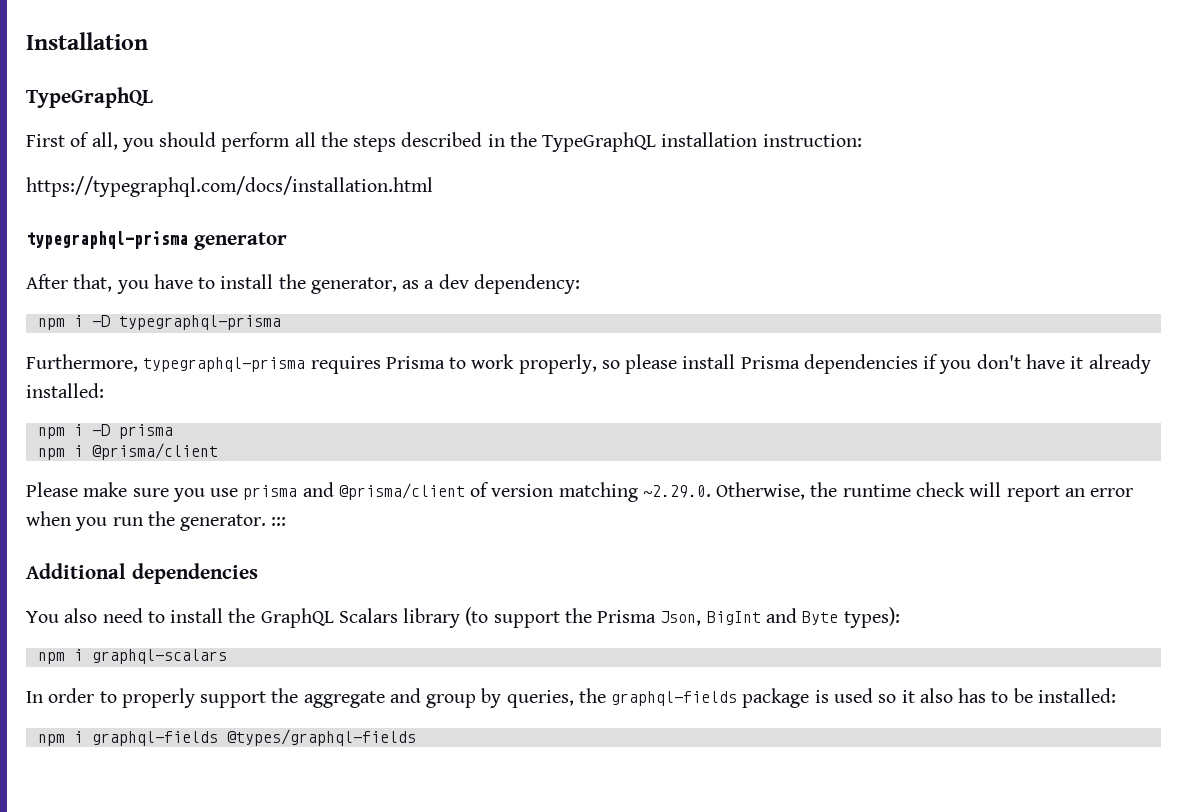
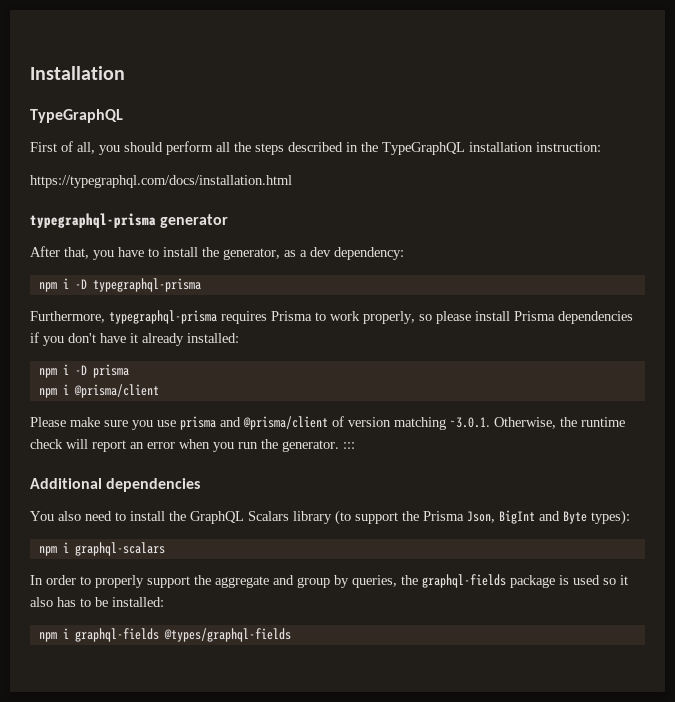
[642,485,711,498] ~2.29.0. -> [450,417,490,428] ~3.0.1.

